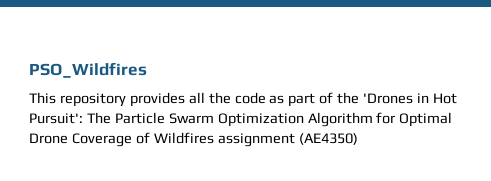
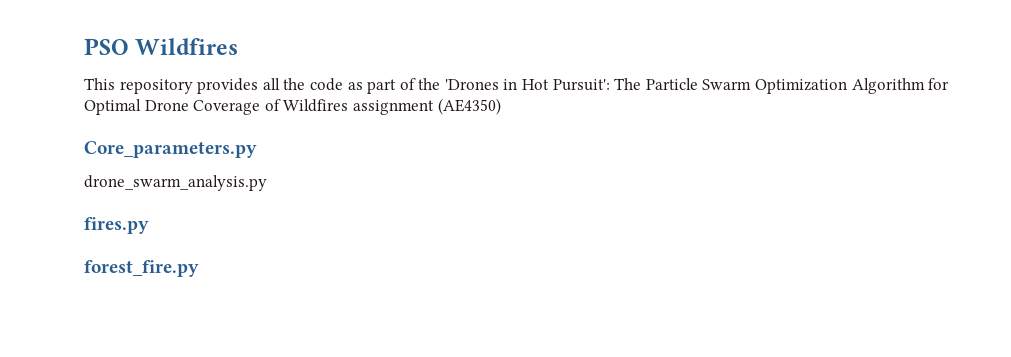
[29,62,147,78] PSO_Wildfires -> [84,38,239,55] PSO Wildfires
(358, 139) none -> [84,141,257,158] [84,175,267,191] [84,217,149,234] [84,260,199,277] // Core_parameters.py // drone_swarm_analysis.py // fires.py // forest_fire.py

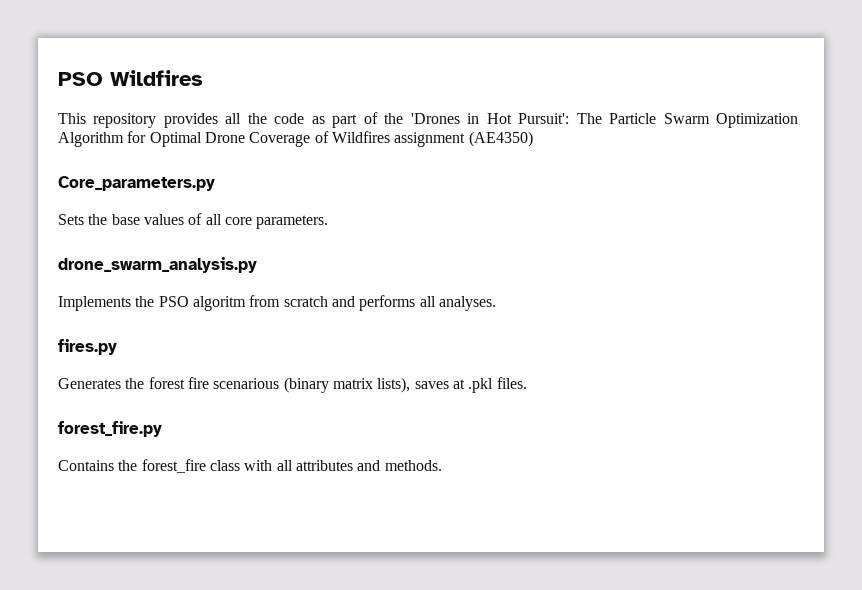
[84,175,267,191] [84,217,149,234] [84,260,199,277] drone_swarm_analysis.py // fires.py // forest_fire.py -> [58,213,329,229] [58,257,257,273] [58,295,496,311] [58,339,117,355] [58,377,527,393] [58,421,162,437] [58,459,442,473] Sets the base values of all core parameters. // drone_swarm_analysis.py // Implements the PSO algoritm from scratch and performs all analyses. // fires.py // Generates the forest fire scenarious (binary matrix lists), saves at .pkl files. // forest_fire.py // Contains the forest_fire class with all attributes and methods.

